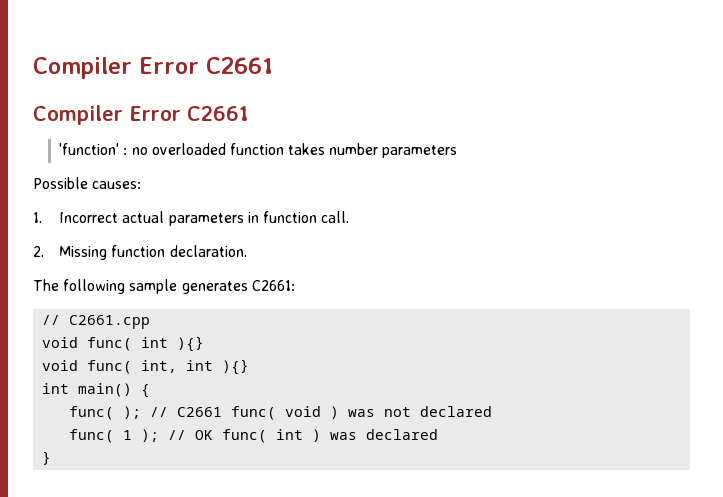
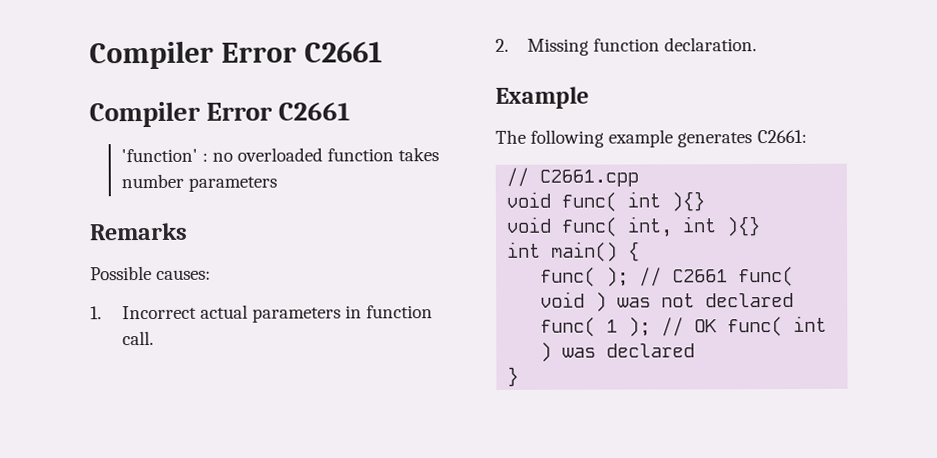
(458, 151) none -> [89,222,188,241] // Remarks
(247, 251) none -> [495,86,589,109] // Example
[129,279,178,294] sample -> [608,129,674,148] example

